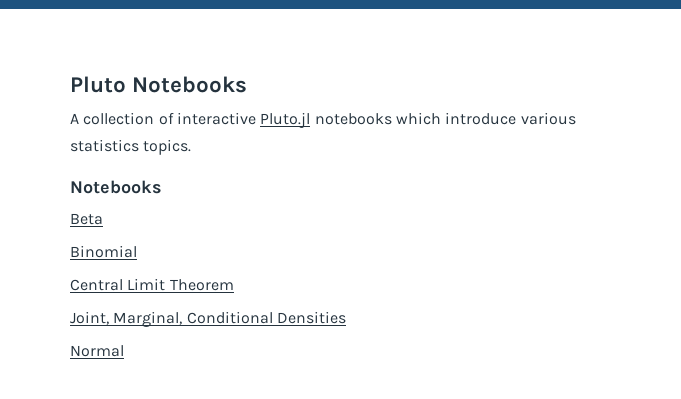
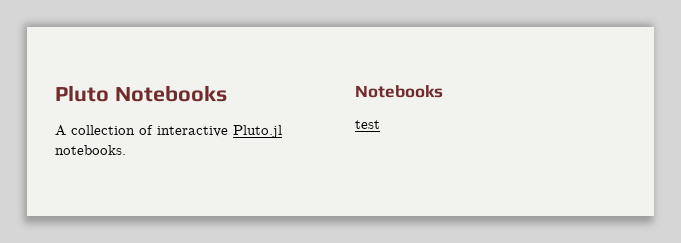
[314,112,576,125] [70,139,192,155] [70,180,162,194] [70,213,103,225] [70,245,137,258] [70,278,234,291] [70,311,346,327] [70,345,124,357] notebooks which introduce various statistics topics. // Notebooks // Beta // Binomial // Central Limit Theorem // Joint, Marginal, Conditional Densities // Normal -> [55,145,126,155] [355,85,443,98] [355,120,380,129] notebooks. // Notebooks // test

